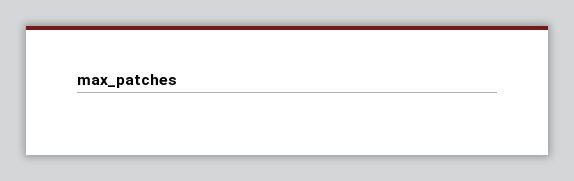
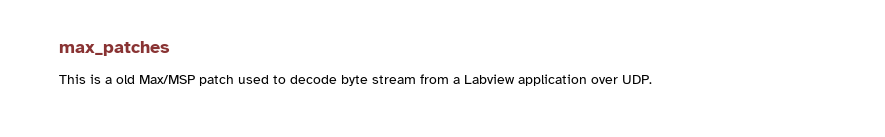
(177, 81) none -> [59,74,652,86] // This is a old Max/MSP patch used to decode byte stream from a Labview application over UDP.

